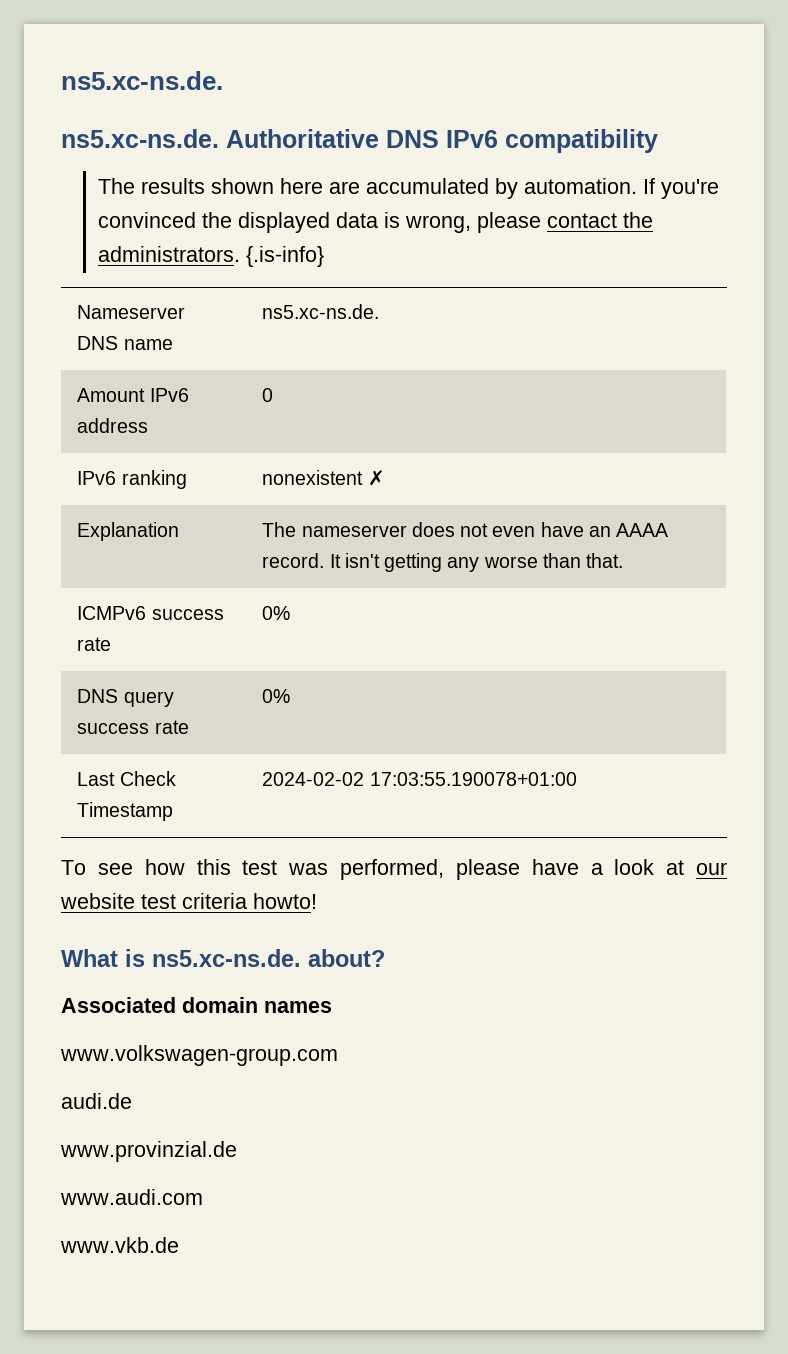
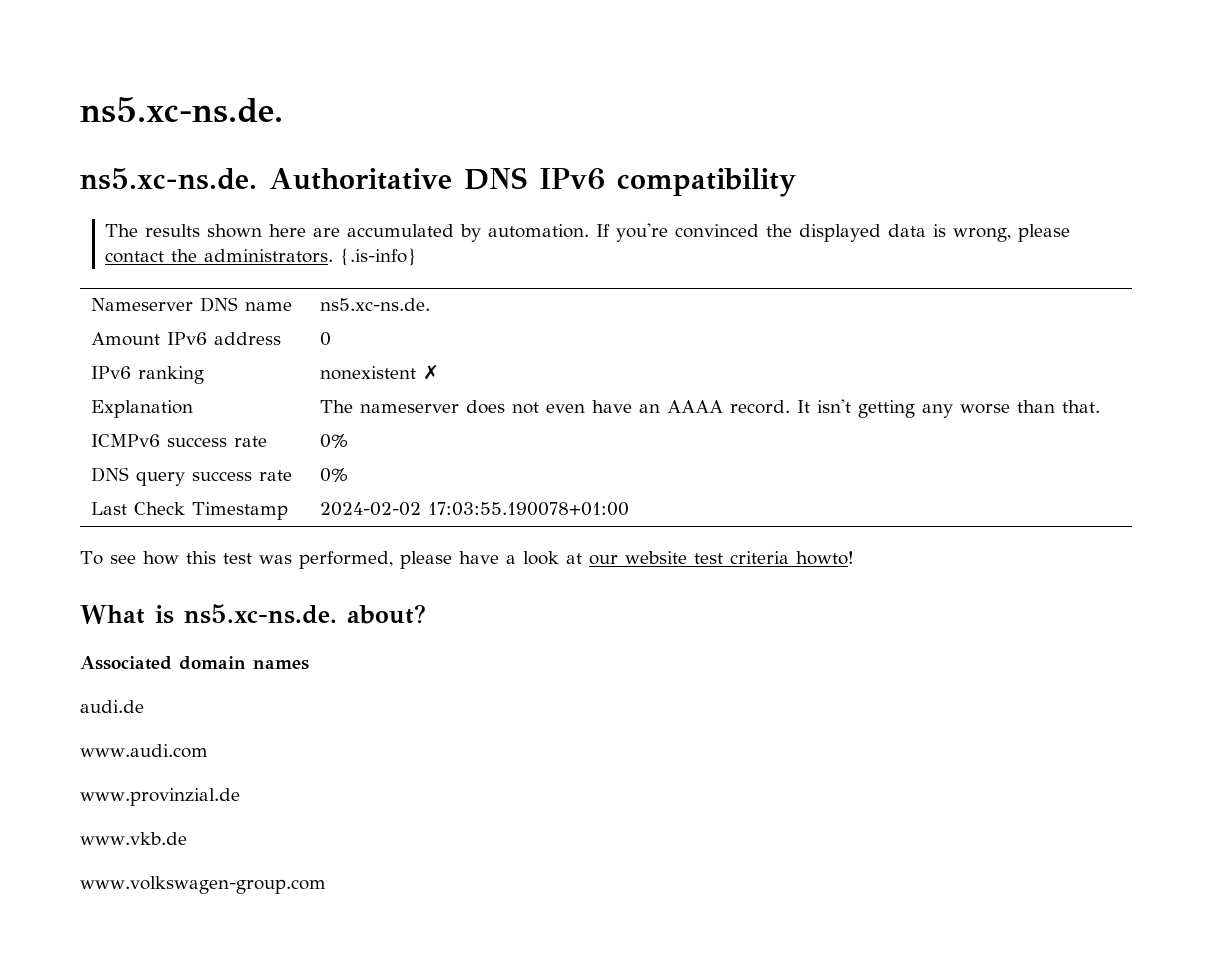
[60,1045,338,1066] [61,1093,132,1109] www.volkswagen-group.com // audi.de -> [80,700,144,713] [80,744,208,758] audi.de // www.audi.com
[60,1189,203,1205] [60,1237,179,1253] www.audi.com // www.vkb.de -> [80,832,187,845] [80,876,326,894] www.vkb.de // www.volkswagen-group.com

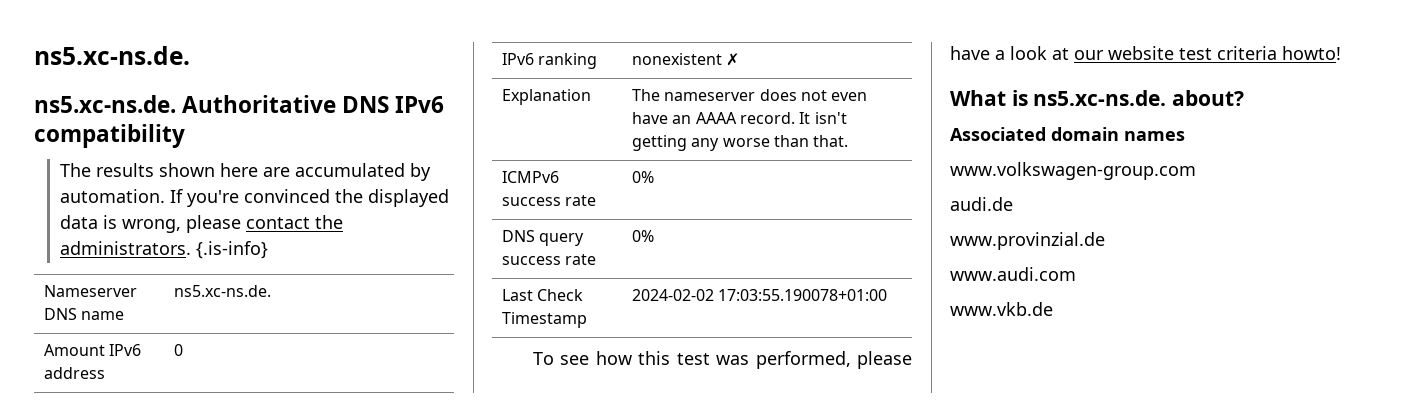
(309, 665) none -> [950,162,1196,180] // www.volkswagen-group.com
(144, 706) none -> [950,232,1105,250] // www.provinzial.de
[80,788,240,806] // www.provinzial.de -> (1076, 274) none
[80,876,326,894] // www.volkswagen-group.com -> (1053, 309) none

